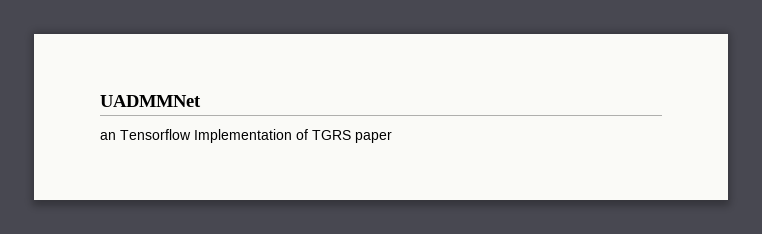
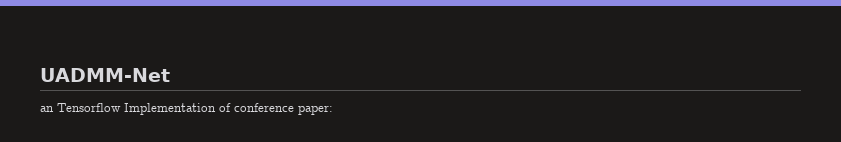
[100,95,201,107] UADMMNet -> [40,68,170,82] UADMM-Net
[312,130,392,143] TGRS paper -> [234,103,333,115] conference paper:

